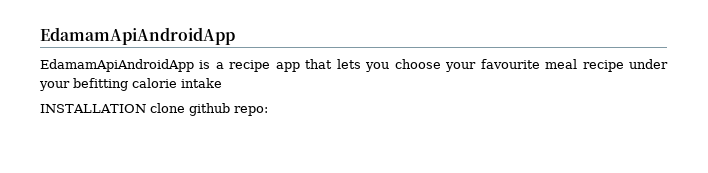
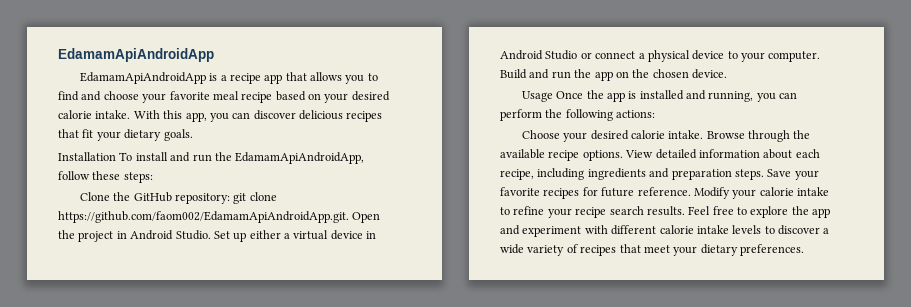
[336,59,390,72] lets you -> [310,72,378,84] [58,91,102,101] allows you to find and
[480,59,540,69] favourite -> [169,91,210,100] favorite
[628,59,668,69] [39,78,222,91] [40,103,268,116] under your befitting calorie intake // INSTALLATION clone github repo: -> [275,91,390,103] [58,110,383,122] [58,129,193,141] [58,152,365,164] [58,171,153,183] [79,192,277,204] [58,211,381,223] [58,230,377,242] [500,50,821,62] [500,69,727,81] [521,90,798,102] [500,109,656,121] [521,130,811,142] [500,149,820,161] [500,168,819,180] [500,187,829,199] [500,206,831,218] [500,225,830,237] [500,244,804,256] based on your desired calorie intake. With this app, you can discover delicious recipes that fit your dietary goals. // Installation To install and run the EdamamApiAndroidApp, follow these steps: // Clone the GitHub repository: git clone https://github.com/faom002/EdamamApiAndroidApp.git. Open the project in Android Studio. Set up either a virtual device in Android Studio or connect a physical device to your computer. Build and run the app on the chosen device. // Usage Once the app is installed and running, you can perform the following actions: // Choose your desired calorie intake. Browse through the available recipe options. View detailed information about each recipe, including ingredients and preparation steps. Save your favorite recipes for future reference. Modify your calorie intake to refine your recipe search results. Feel free to explore the app and experiment with different calorie intake levels to discover a wide variety of recipes that meet your dietary preferences.

